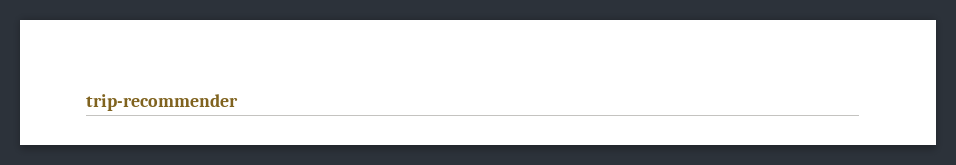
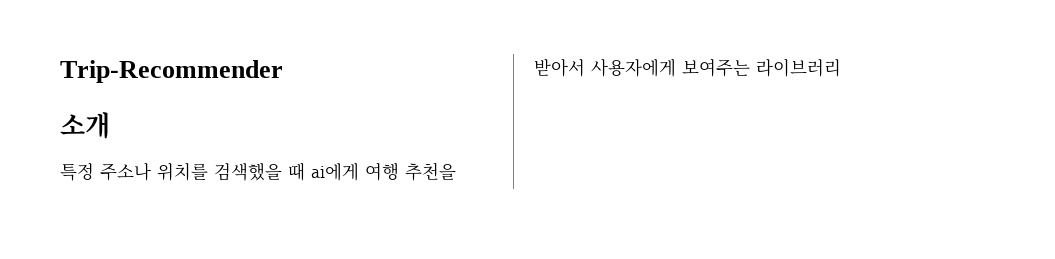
[86,94,238,111] trip-recommender -> [60,60,283,83] [60,112,110,139] [60,162,456,181] [534,58,841,77] Trip-Recommender // 소개 // 특정 주소나 위치를 검색했을 때 ai에게 여행 추천을 받아서 사용자에게 보여주는 라이브러리

